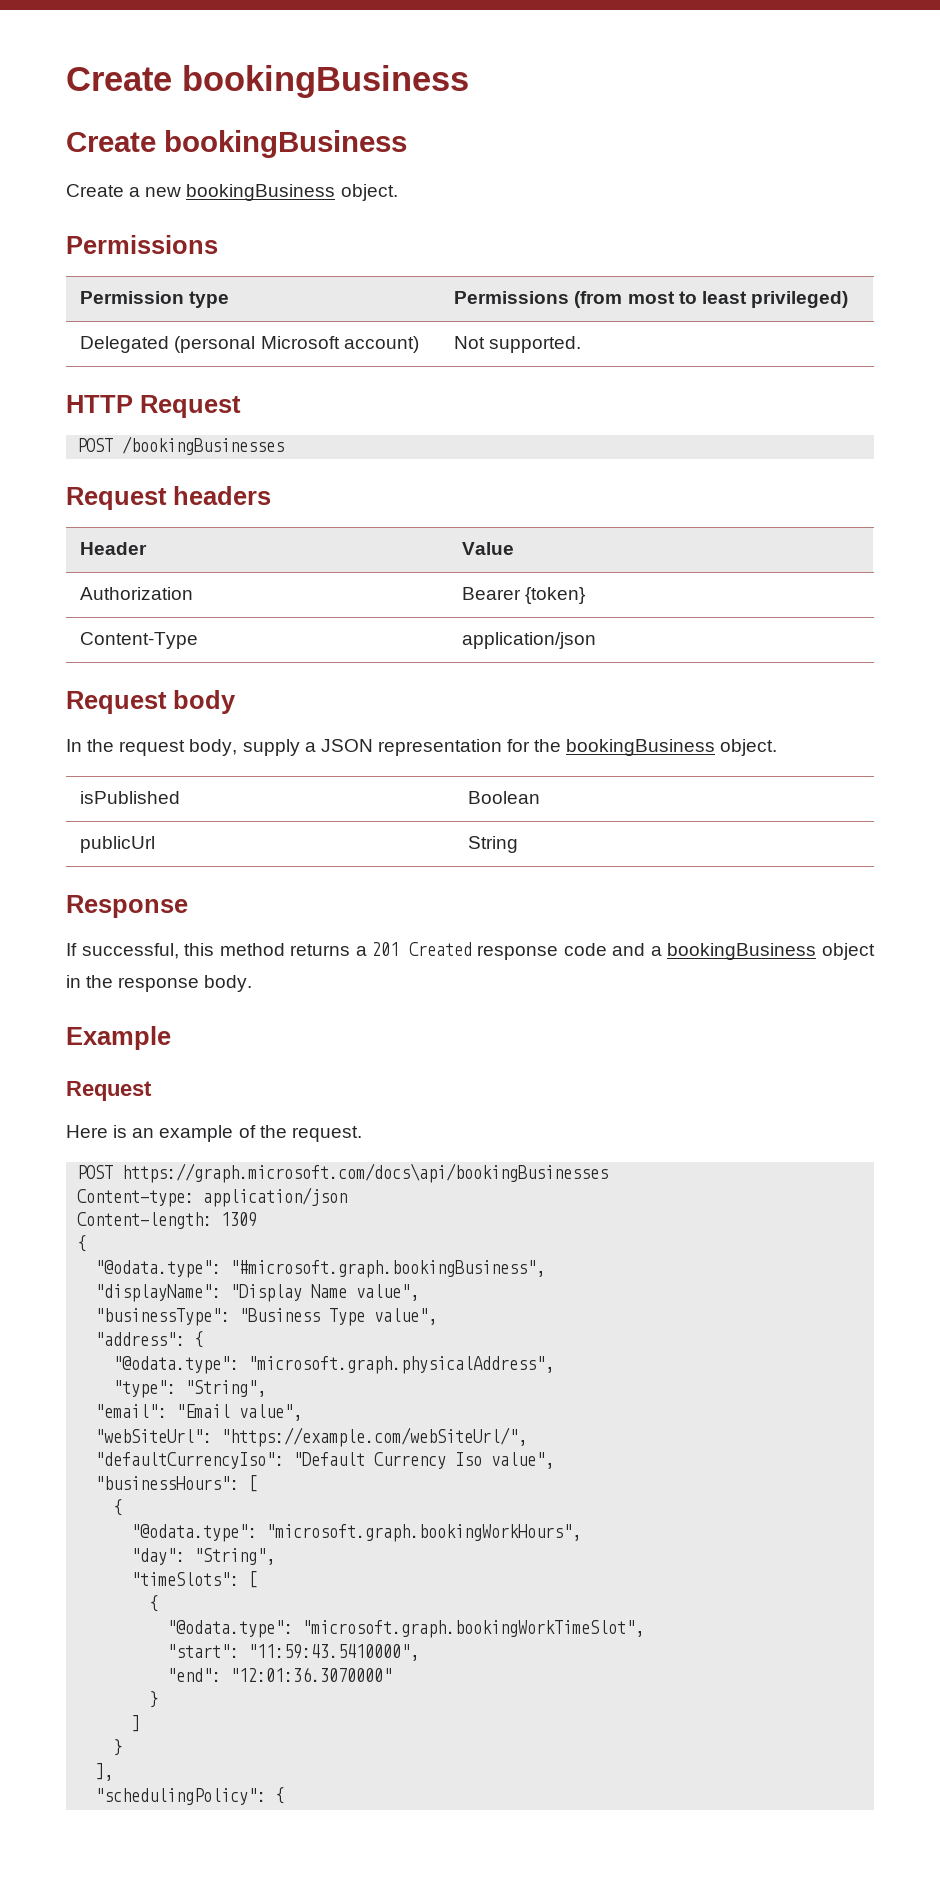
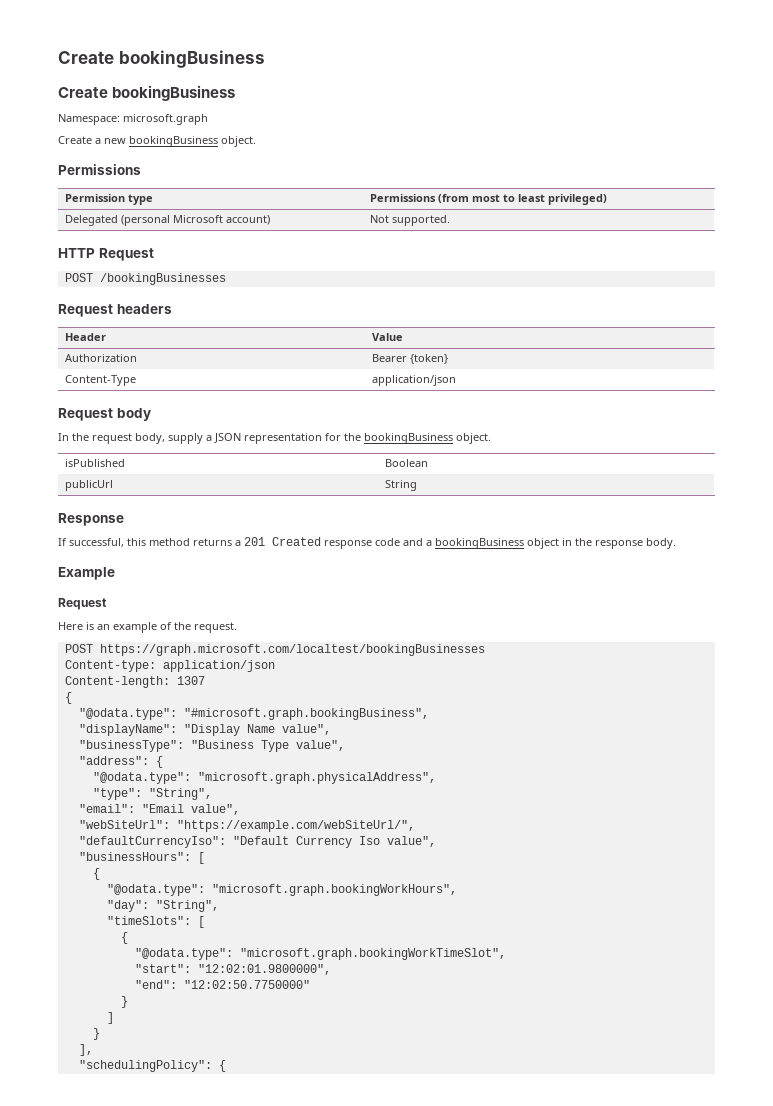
(407, 144) none -> [58,114,208,125] // Namespace: microsoft.graph
[122,1163,609,1183] https://graph.microsoft.com/docs\api/bookingBusinesses -> [99,644,485,656] https://graph.microsoft.com/localtest/bookingBusinesses
[221,1212,258,1227] 1309 -> [176,676,205,685] 1307
[248,1644,420,1661] "11:59:43.5410000", -> [197,964,331,975] "12:02:01.9800000",
[230,1667,393,1682] "12:01:36.3070000" -> [183,980,310,989] "12:02:50.7750000"

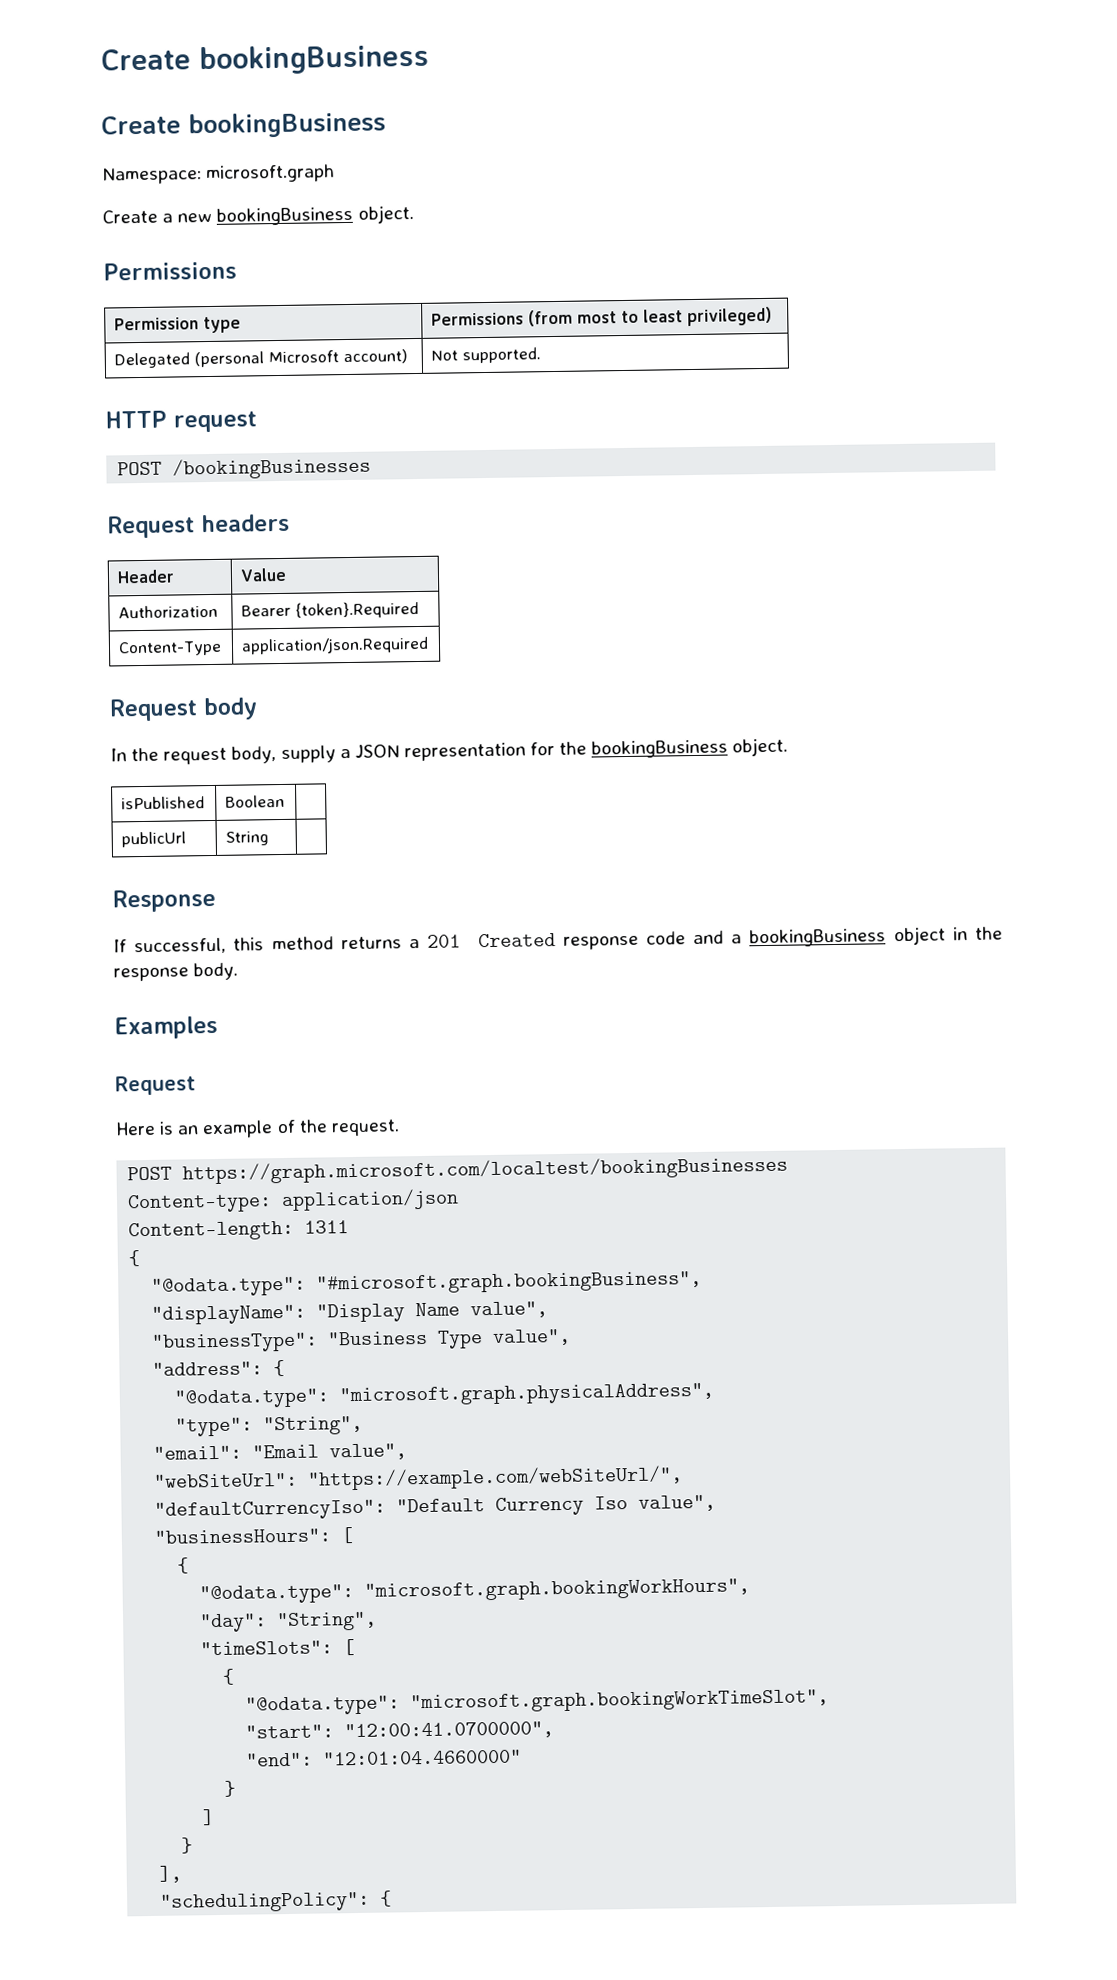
[98,248,154,261] Request -> [173,411,257,433] request
[410,354,449,364] {token} -> [295,600,420,619] {token}.Required
[372,375,457,386] application/json -> [241,636,430,655] application/json.Required
[58,567,115,580] Example -> [114,1015,218,1040] Examples
[176,676,205,685] 1307 -> [304,1220,350,1234] 1311
[197,964,331,975] "12:02:01.9800000", -> [344,1721,555,1741] "12:00:41.0700000",
[183,980,310,989] "12:02:50.7750000" -> [323,1749,523,1766] "12:01:04.4660000"

